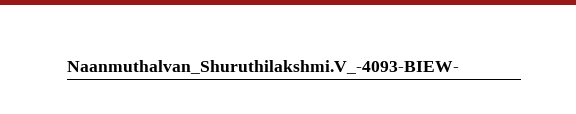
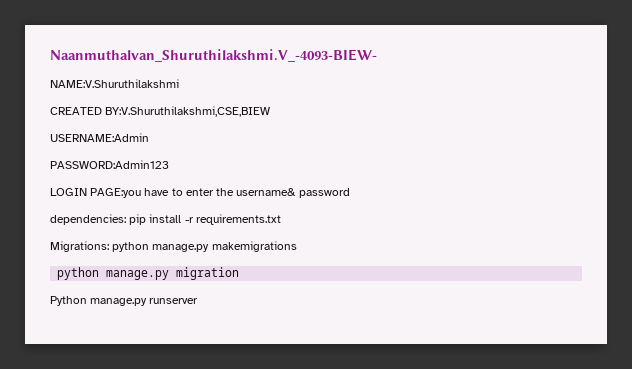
(459, 67) none -> [50,79,179,88] [50,106,271,117] [50,133,149,142] [50,160,169,169] [50,188,350,198] [50,214,281,225] [50,241,297,252] [57,267,240,280] [50,296,199,306] // NAME:V.Shuruthilakshmi // CREATED BY:V.Shuruthilakshmi,CSE,BIEW // USERNAME:Admin // PASSWORD:Admin123 // LOGIN PAGE:you have to enter the username& password // dependencies: pip install -r requirements.txt // Migrations: python manage.py makemigrations // python manage.py migration // Python manage.py runserver

